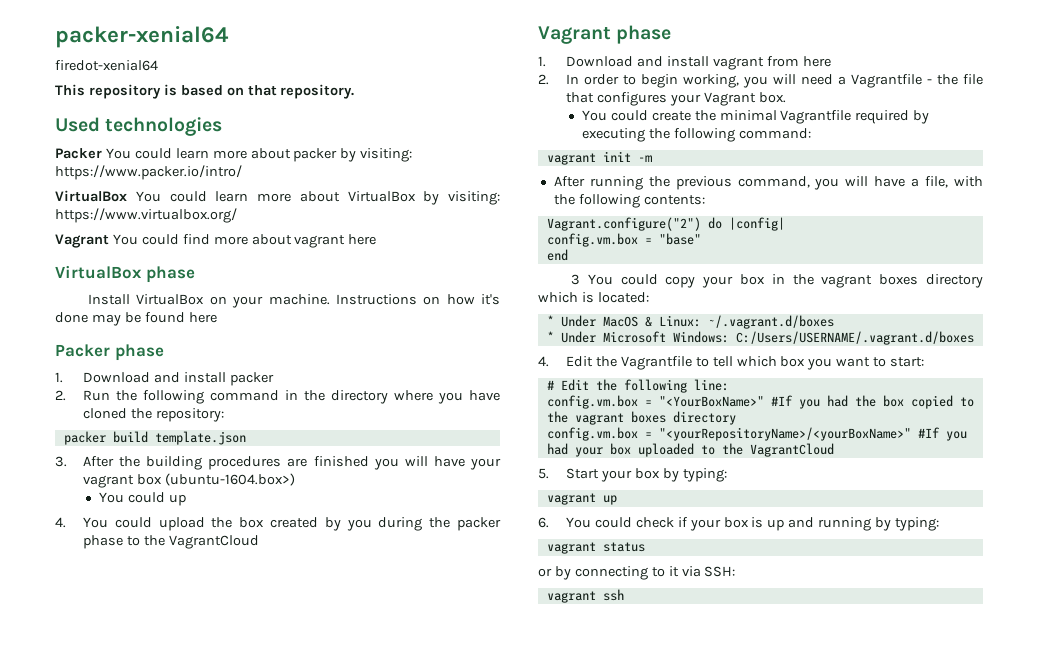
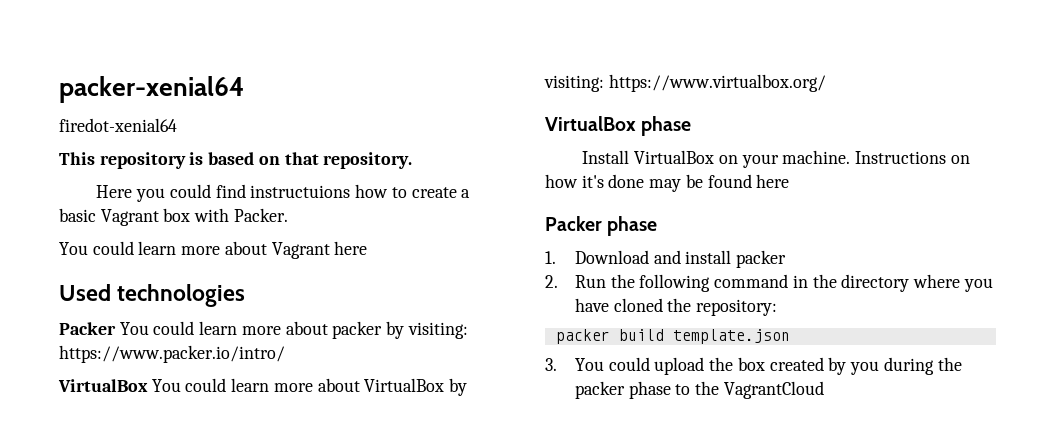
(355, 91) none -> [96,184,471,202] [59,208,288,226] [59,241,368,259] // Here you could find instructuions how to create a basic Vagrant box with Packer. // You could learn more about Vagrant here
[55,234,377,248] // Vagrant You could find more about vagrant here -> (826, 83) none
[82,456,501,470] [82,473,295,488] [98,492,186,506] [55,517,66,528] After the building procedures are finished you will have your vagrant box (ubuntu-1604.box>) // You could up // 4. -> (557, 364) none
[538,25,672,44] [538,56,831,70] [538,74,983,88] [565,92,786,106] [581,110,930,124] [581,128,811,142] [546,151,652,165] [553,176,984,190] [553,194,705,208] [546,217,785,231] [546,233,701,247] [546,249,568,261] [571,274,983,288] [538,292,649,303] [546,315,834,329] [546,331,974,345] [538,356,925,370] [546,379,729,393] [546,395,974,409] [546,411,736,425] [546,427,967,441] [546,443,834,457] [538,468,727,482] [546,493,617,505] [538,517,940,531] [546,542,645,554] [538,566,736,580] [546,589,624,603] // Vagrant phase // 1. Download and install vagrant from here // 2. In order to begin working, you will need a Vagrantfile - the file that configures your Vagrant box. // You could create the minimal Vagrantfile required by executing the following command: // vagrant init -m // After running the previous command, you will have a file, with the following contents: // Vagrant.configure("2") do |config| // config.vm.box = "base" // end // 3 You could copy your box in the vagrant boxes directory which is located: // * Under MacOS & Linux: ~/.vagrant.d/boxes // * Under Microsoft Windows: C:/Users/USERNAME/.vagrant.d/boxes // 4. Edit the Vagrantfile to tell which box you want to start: // # Edit the following line: // config.vm.box = "<YourBoxName>" #If you had the box copied to the vagrant boxes directory // config.vm.box = "<yourRepositoryName>/<yourBoxName>" #If you had your box uploaded to the VagrantCloud // 5. Start your box by typing: // vagrant up // 6. You could check if your box is up and running by typing: // vagrant status // or by connecting to it via SSH: // vagrant ssh -> (824, 390) none

